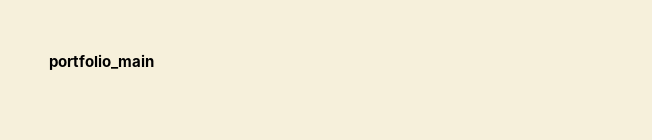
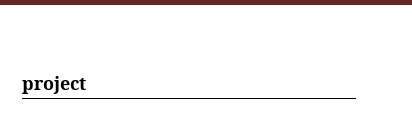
[49,54,154,70] portfolio_main -> [22,76,86,94] project

